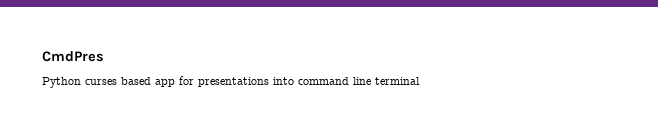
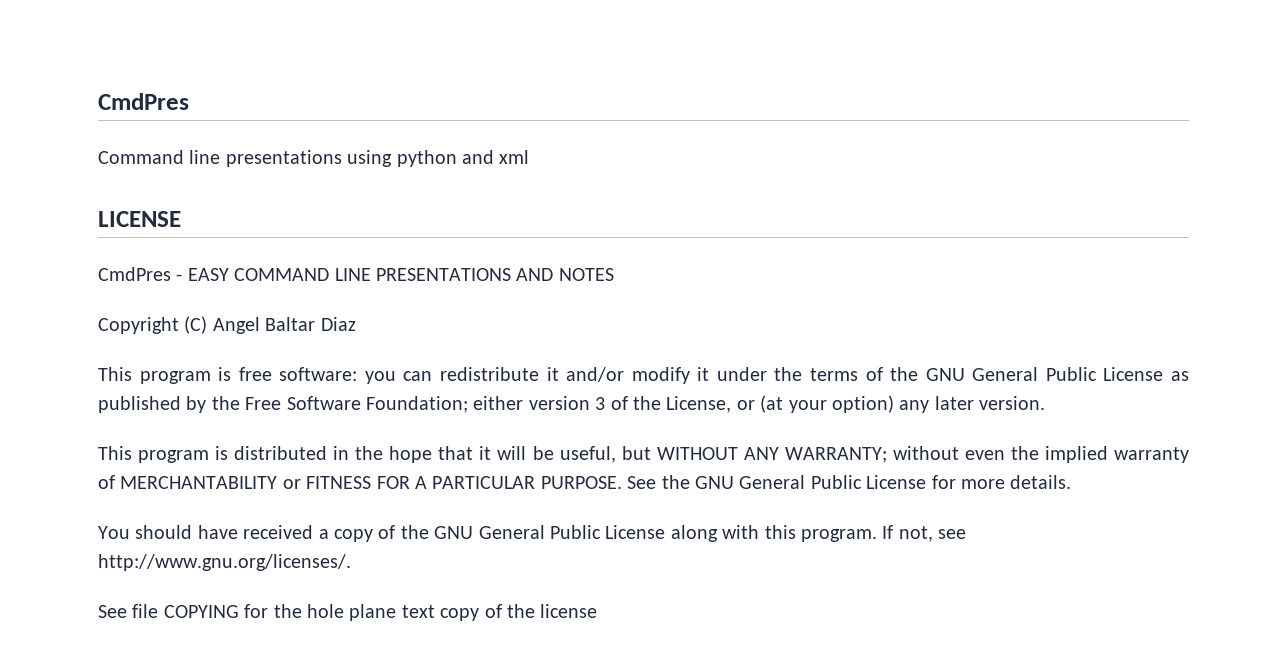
[42,76,420,88] Python curses based app for presentations into command line terminal -> [98,150,530,167] [98,211,181,227] [98,267,614,281] [98,316,356,334] [98,367,1189,384] [98,395,1046,413] [98,446,1189,463] [98,475,1072,489] [98,525,967,542] [98,554,351,571] [98,604,598,621] Command line presentations using python and xml // LICENSE // CmdPres - EASY COMMAND LINE PRESENTATIONS AND NOTES // Copyright (C) Angel Baltar Diaz // This program is free software: you can redistribute it and/or modify it under the terms of the GNU General Public License as published by the Free Software Foundation; either version 3 of the License, or (at your option) any later version. // This program is distributed in the hope that it will be useful, but WITHOUT ANY WARRANTY; without even the implied warranty of MERCHANTABILITY or FITNESS FOR A PARTICULAR PURPOSE. See the GNU General Public License for more details. // You should have received a copy of the GNU General Public License along with this program. If not, see http://www.gnu.org/licenses/. // See file COPYING for the hole plane text copy of the license

